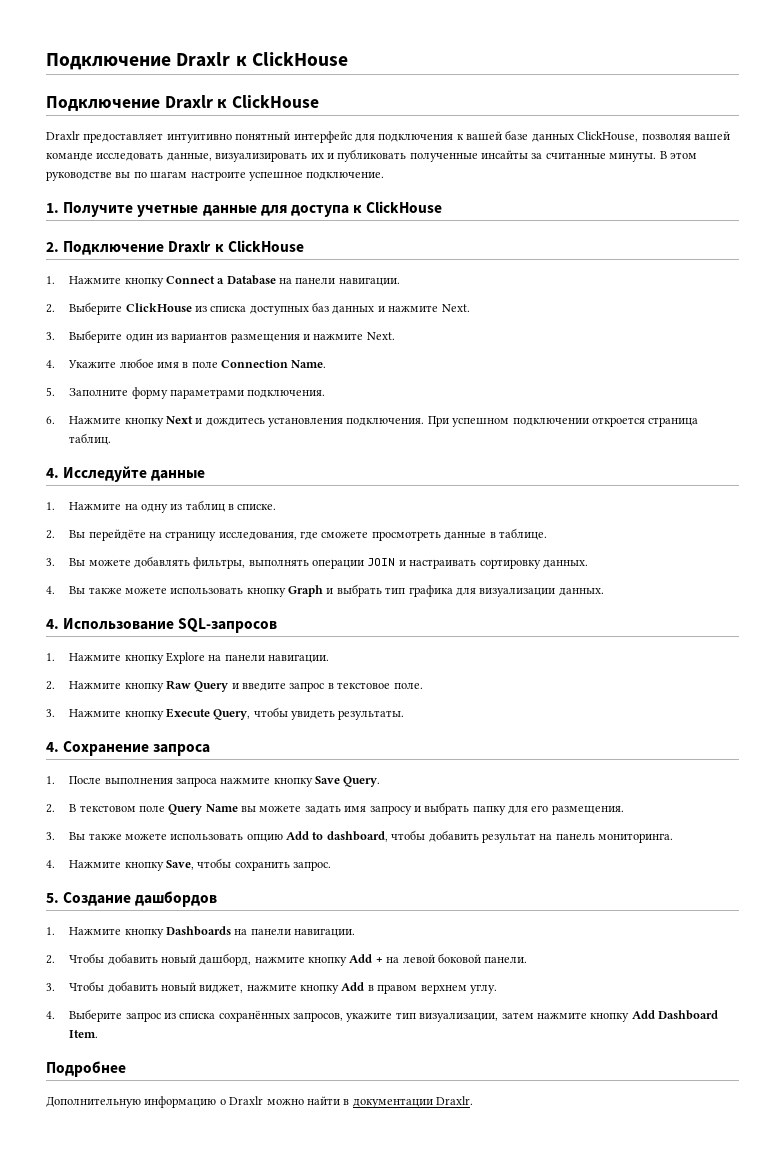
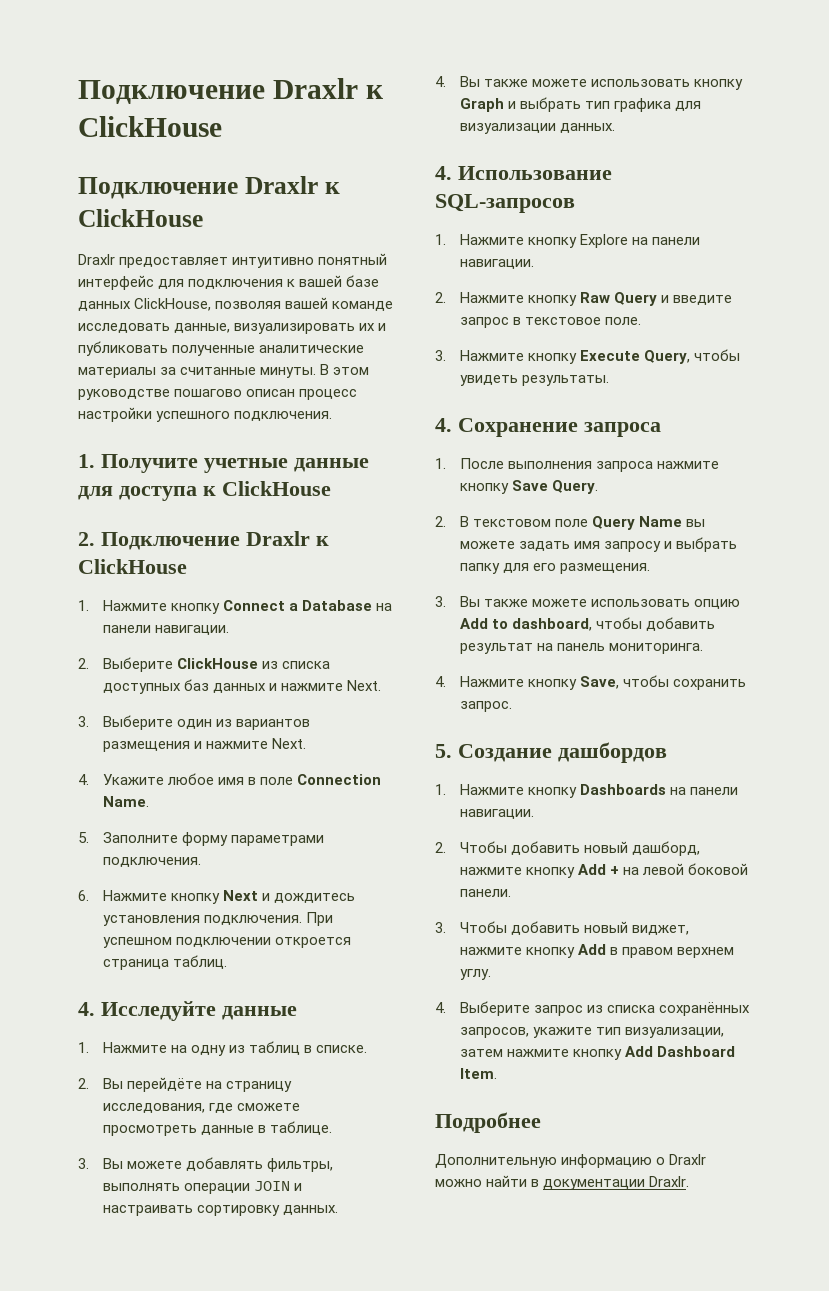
[481,150,528,159] инсайты -> [259,345,365,353] [78,367,156,378] аналитические материалы
[115,171,385,181] вы по шагам настроите успешное подключение. -> [174,389,358,400] [78,407,333,422] пошагово описан процесс настройки успешного подключения.

